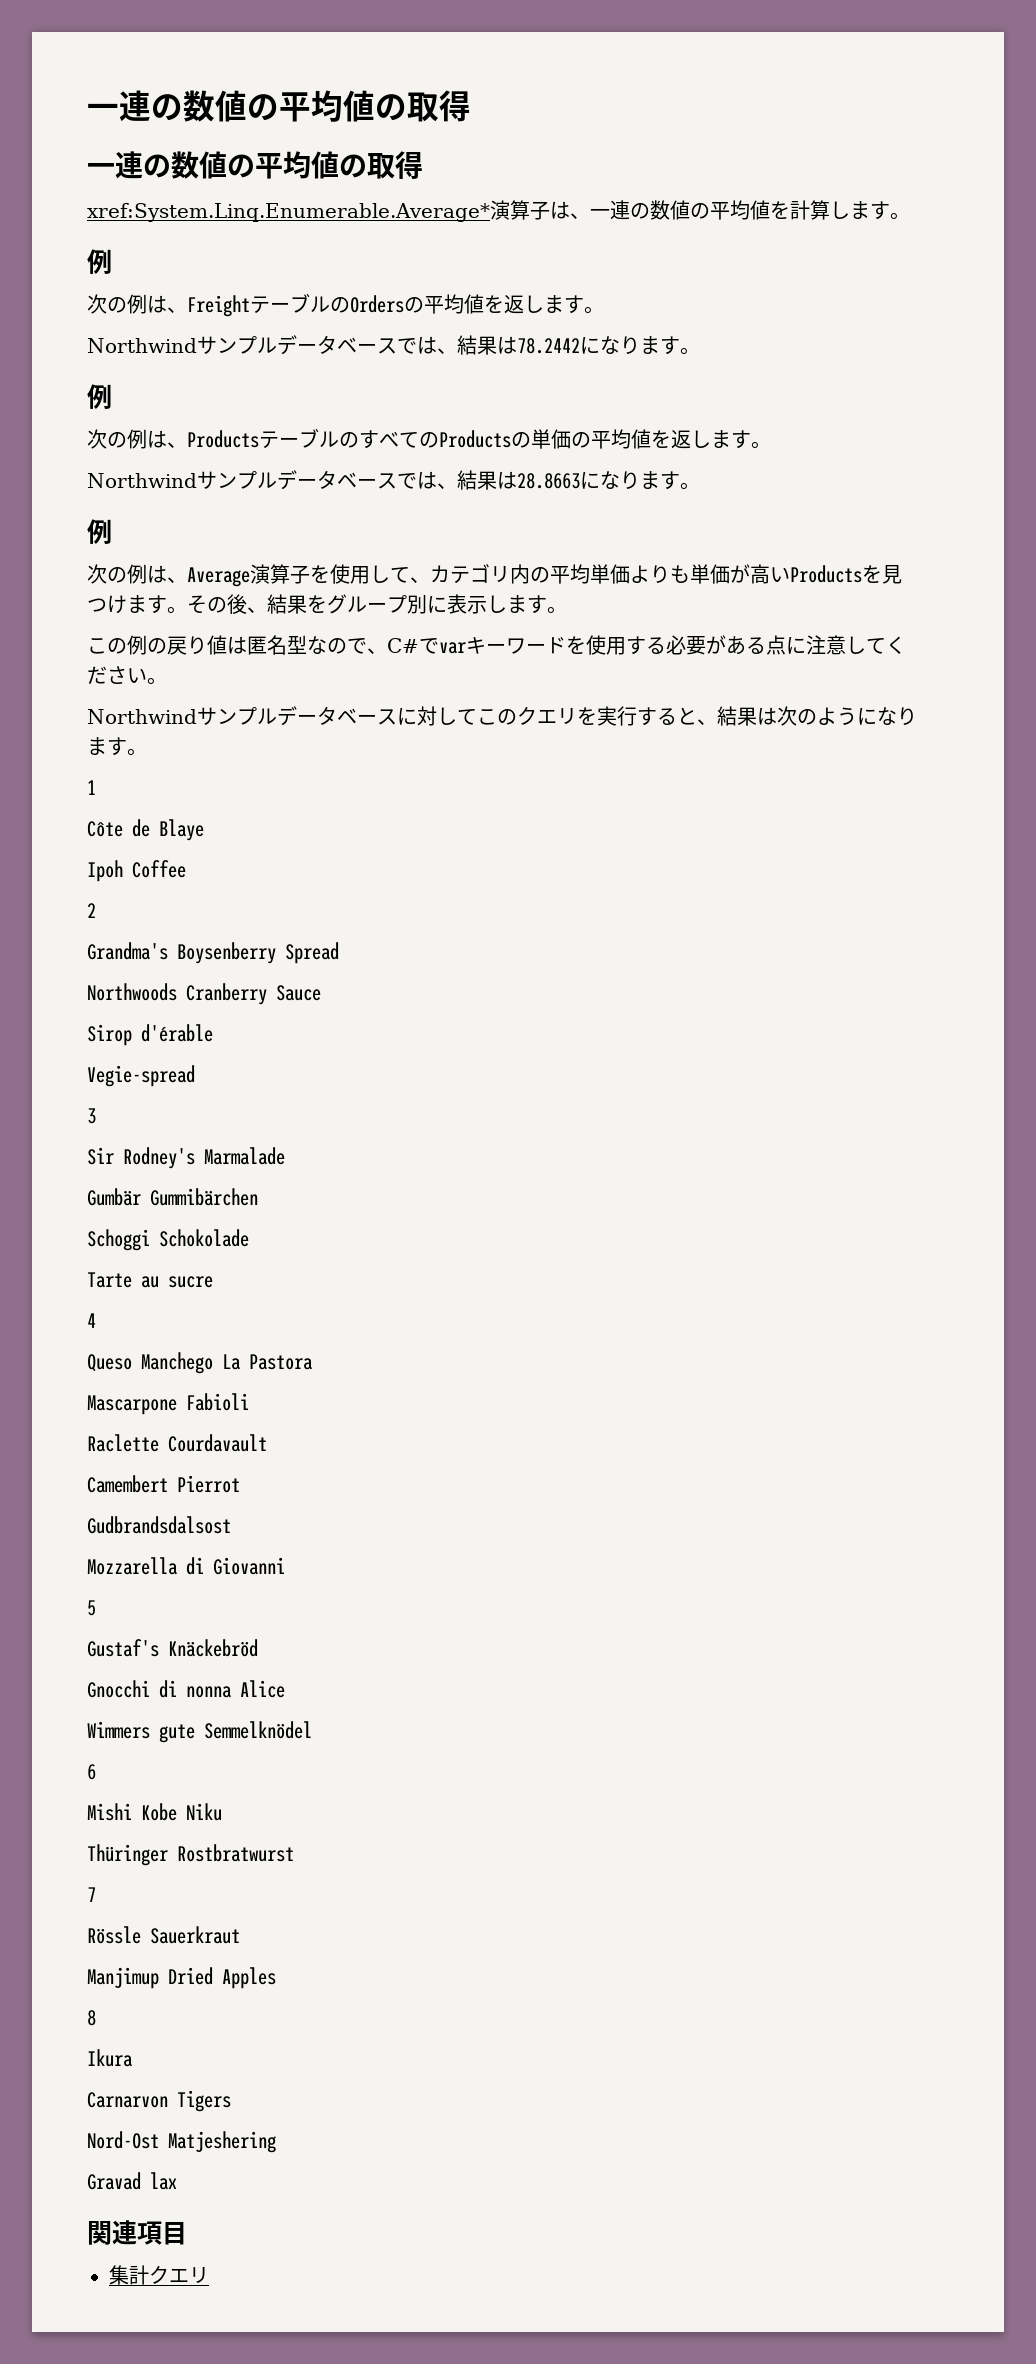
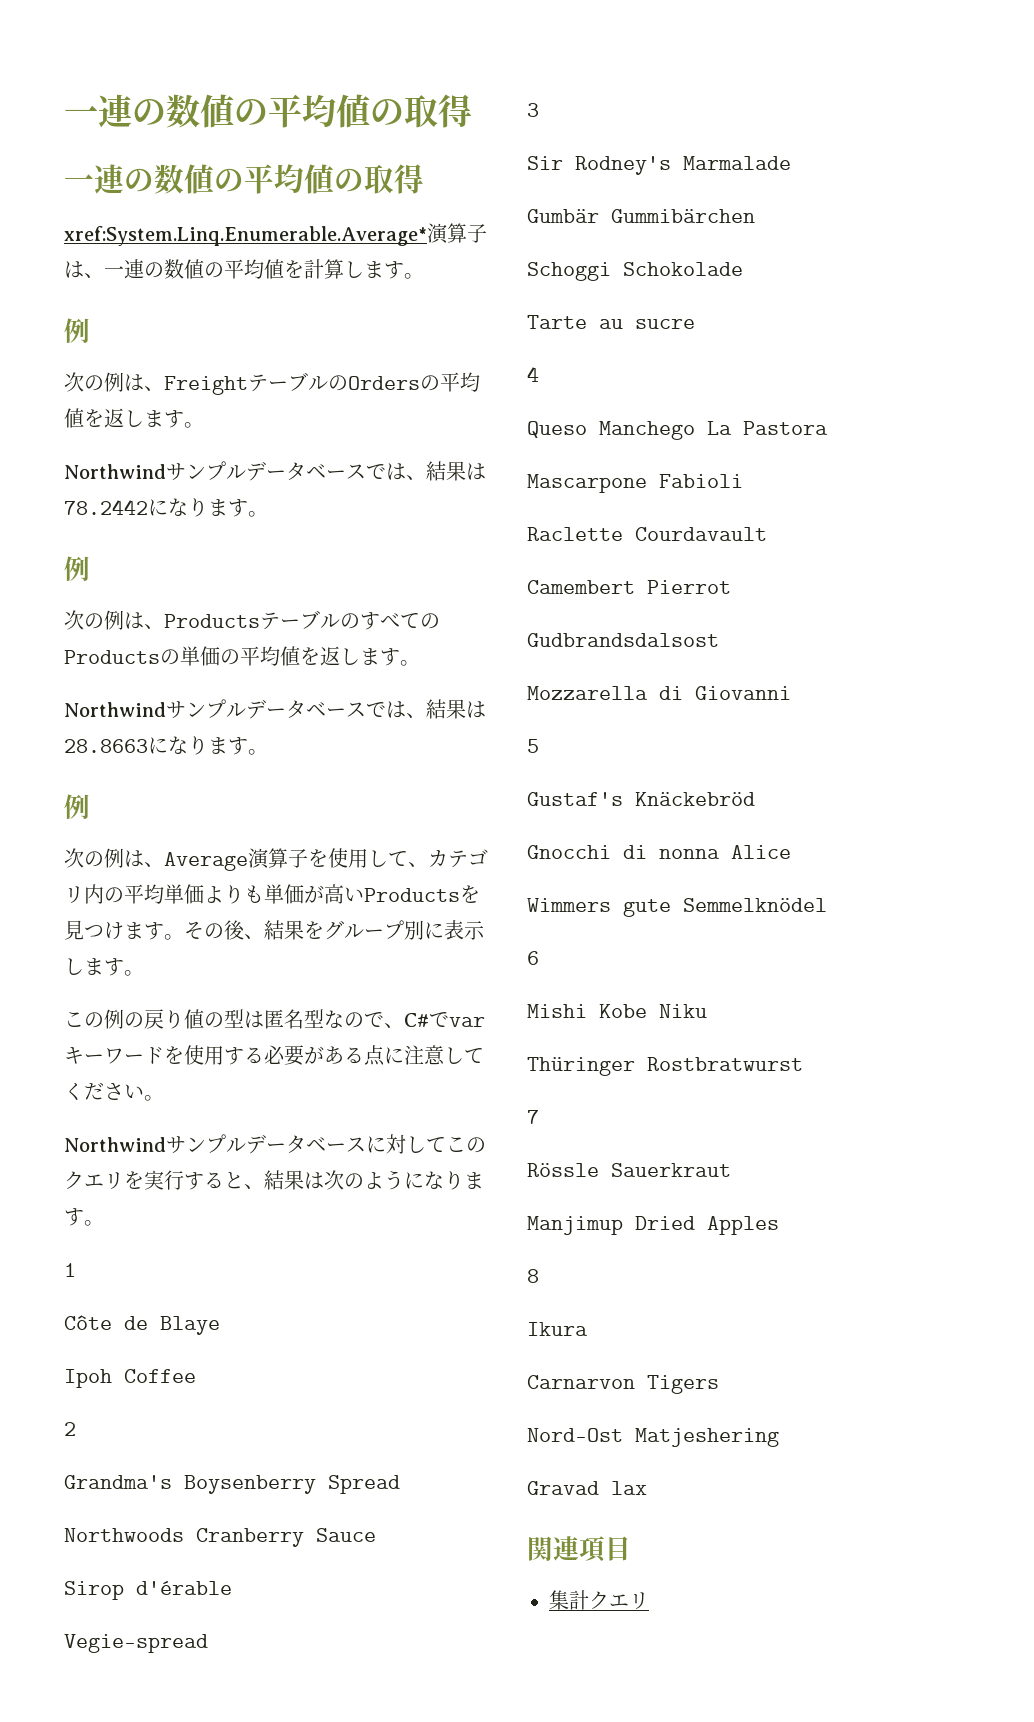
(227, 645) none -> [204,1009,244,1028] の型

